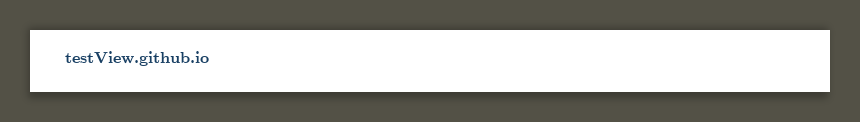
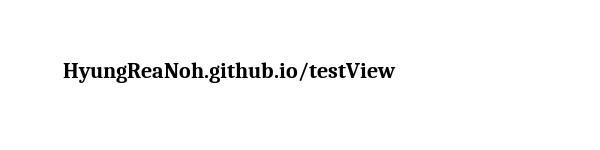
[65,51,209,66] testView.github.io -> [63,62,396,83] HyungReaNoh.github.io/testView

